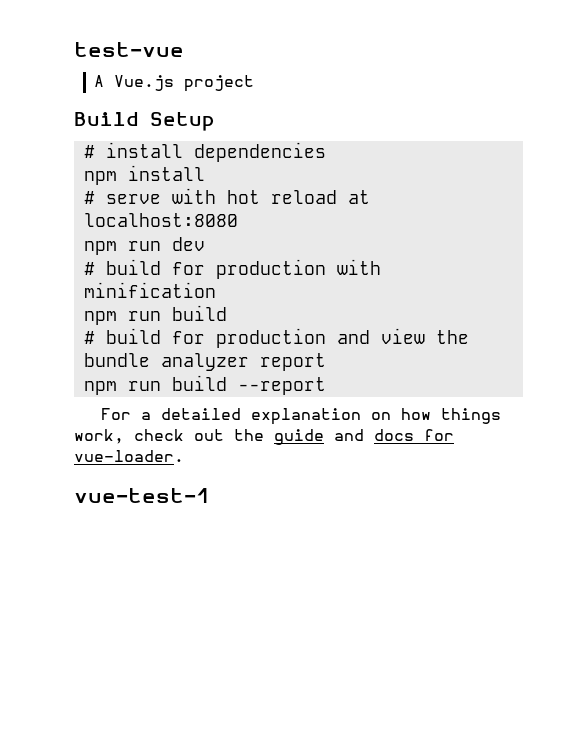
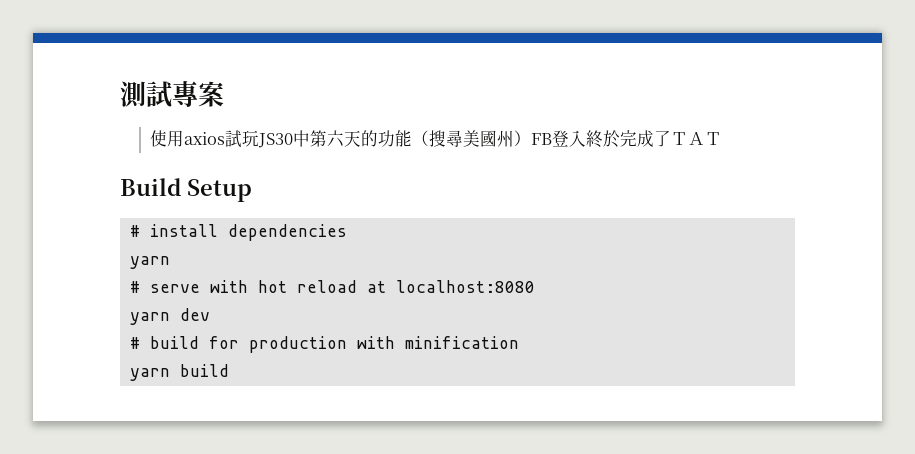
[74,42,184,57] [94,75,255,92] test-vue // A Vue.js project -> [120,81,224,108] [150,130,723,148] 測試專案 // 使用axios試玩JS30中第六天的功能（搜尋美國州）FB登入終於完成了ＴＡＴ
[83,165,205,185] npm install -> [129,256,170,269] yarn
[83,241,161,255] npm run -> [129,312,170,325] yarn
[83,305,227,325] [83,328,469,348] [83,353,326,371] [83,375,326,395] [100,408,501,425] [74,429,454,445] [74,450,184,462] [74,488,210,503] npm run build // # build for production and view the bundle analyzer report // npm run build --report // For a detailed explanation on how things work, check out the guide and docs for vue-loader. // vue-test-1 -> [129,364,229,381] yarn build

